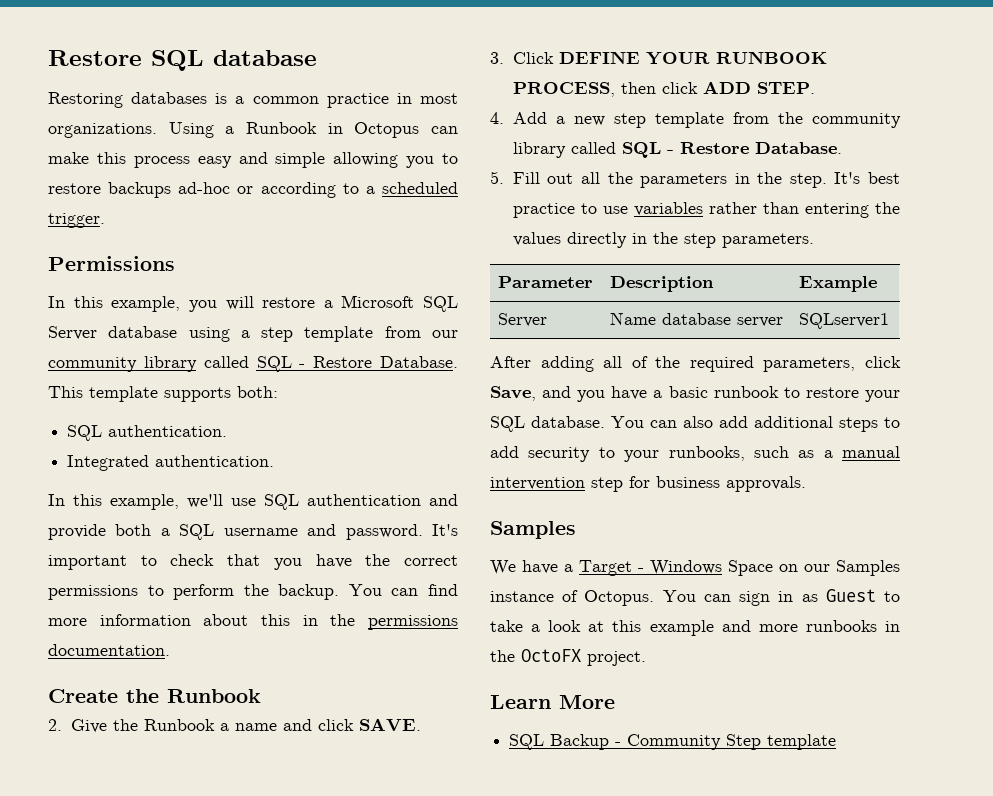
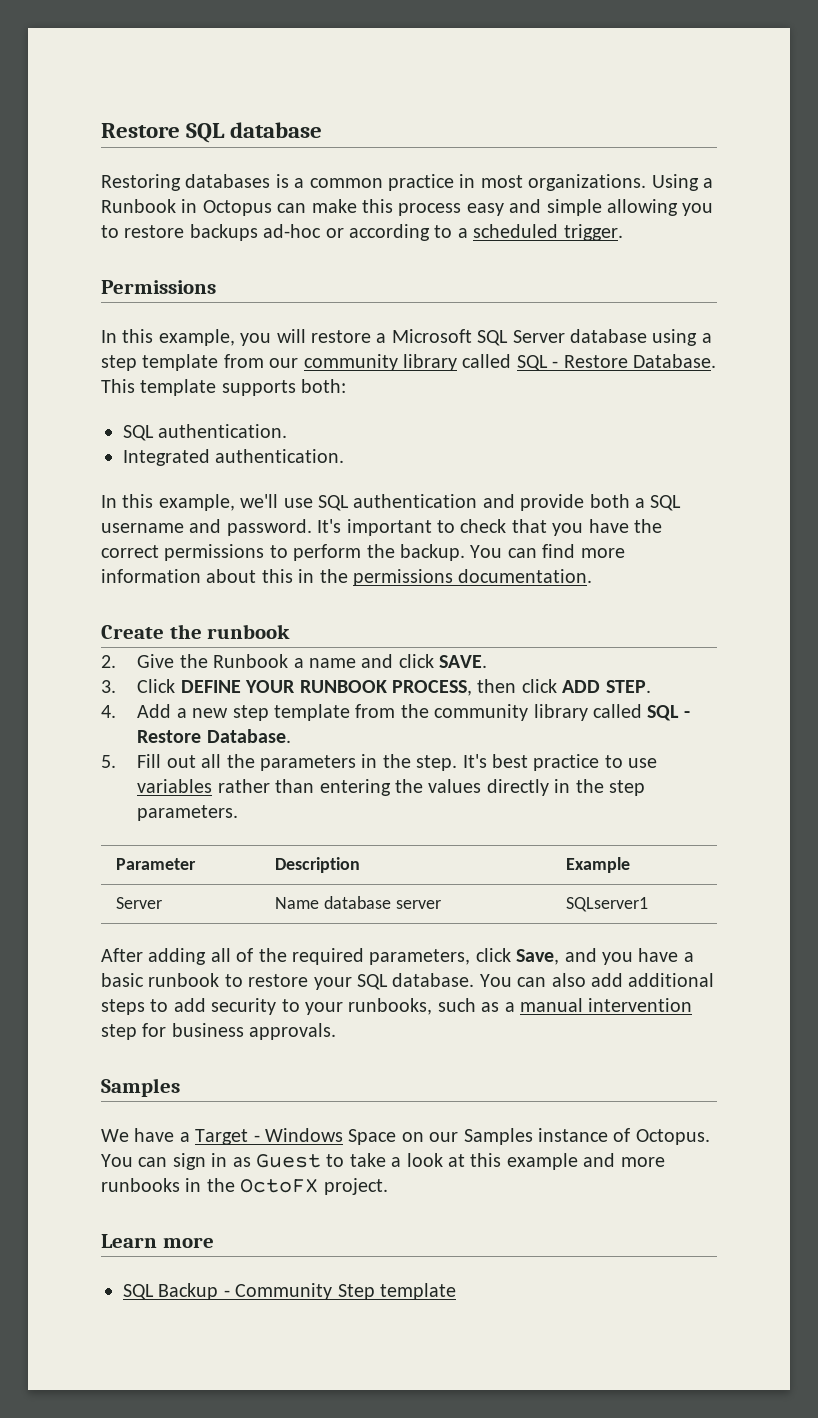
[167,689,261,703] Runbook -> [207,624,291,639] runbook
[559,695,615,709] More -> [162,1237,214,1248] more

